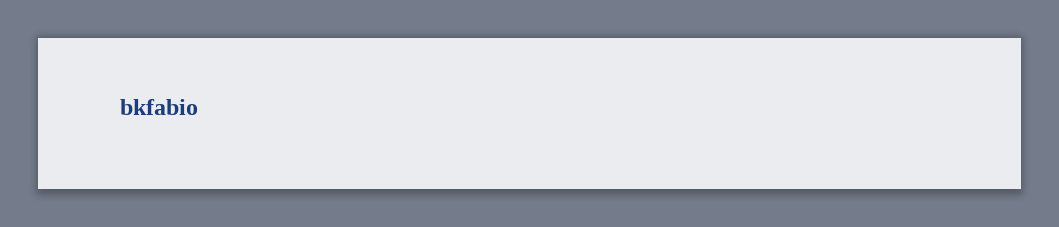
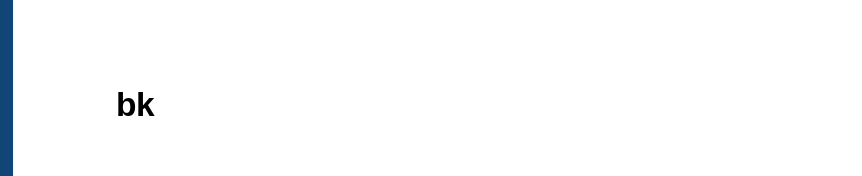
[120,99,198,115] bkfabio -> [116,92,155,116] bk

